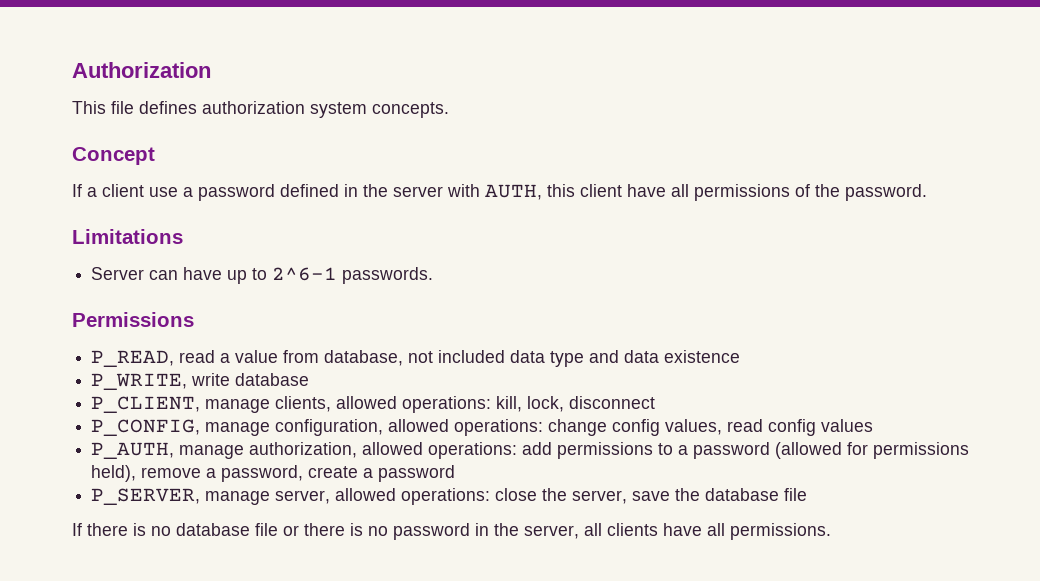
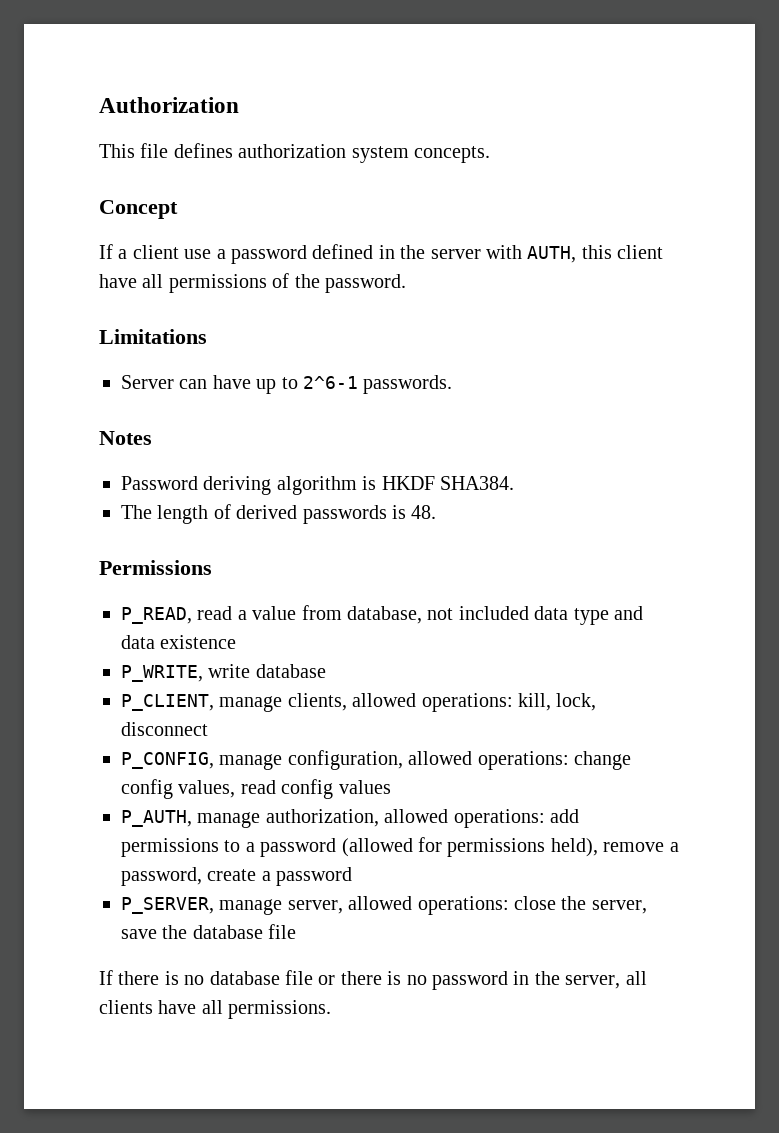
(434, 275) none -> [99,431,152,445] [121,476,514,495] [121,504,437,524] // Notes // Password deriving algorithm is HKDF SHA384. // The length of derived passwords is 48.

